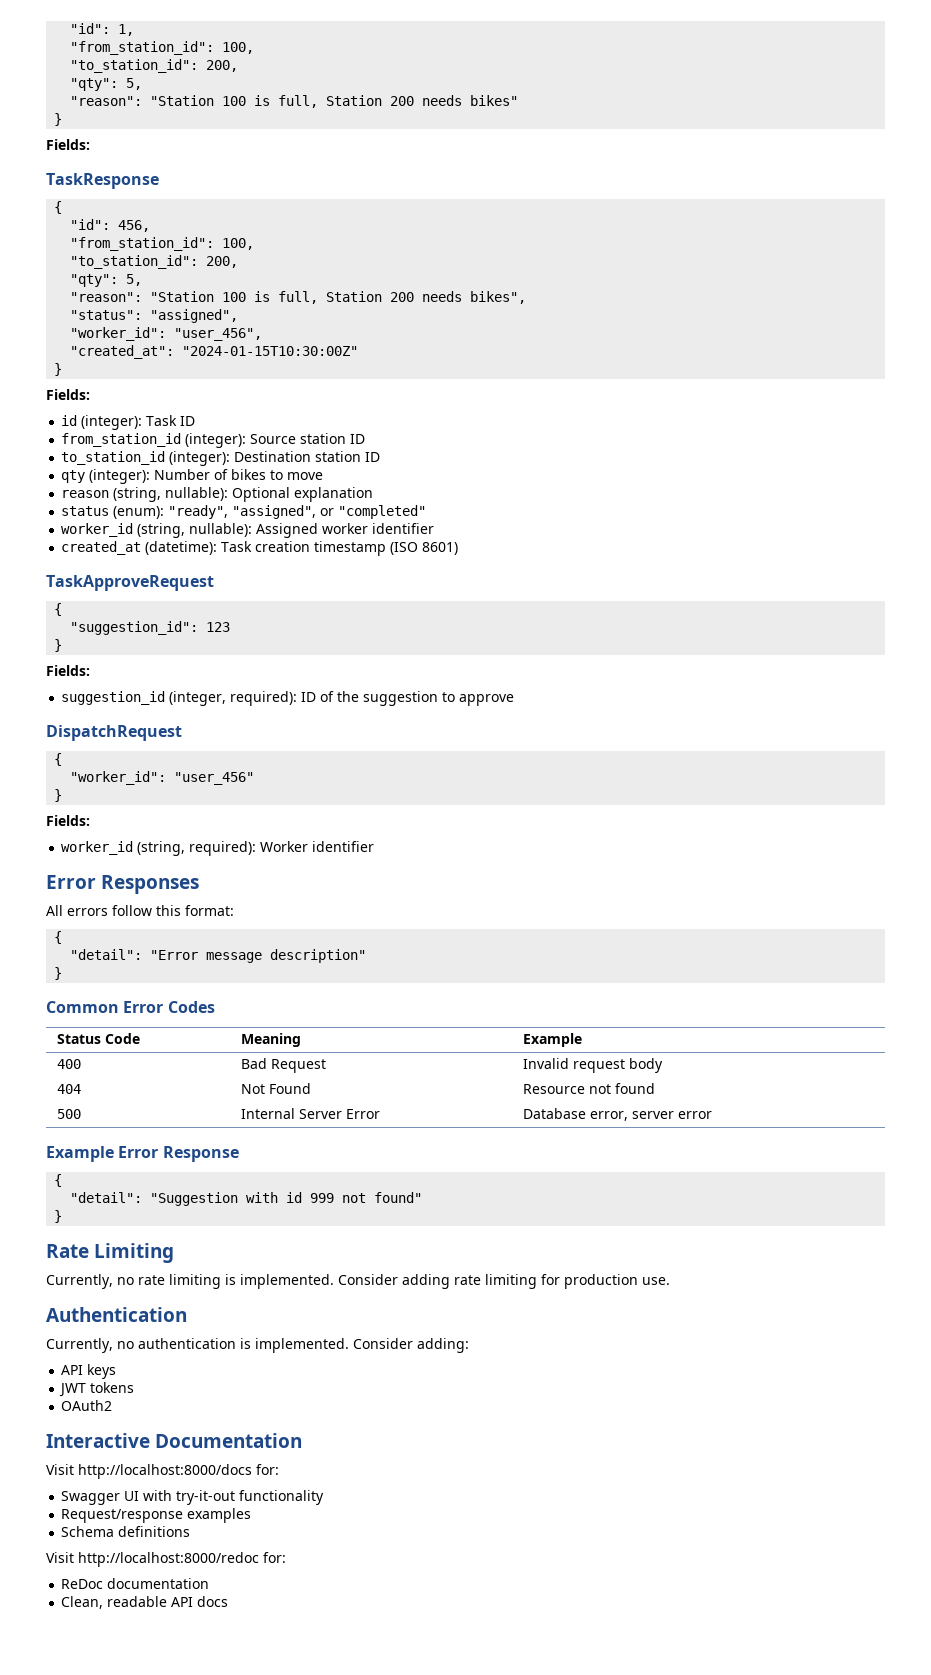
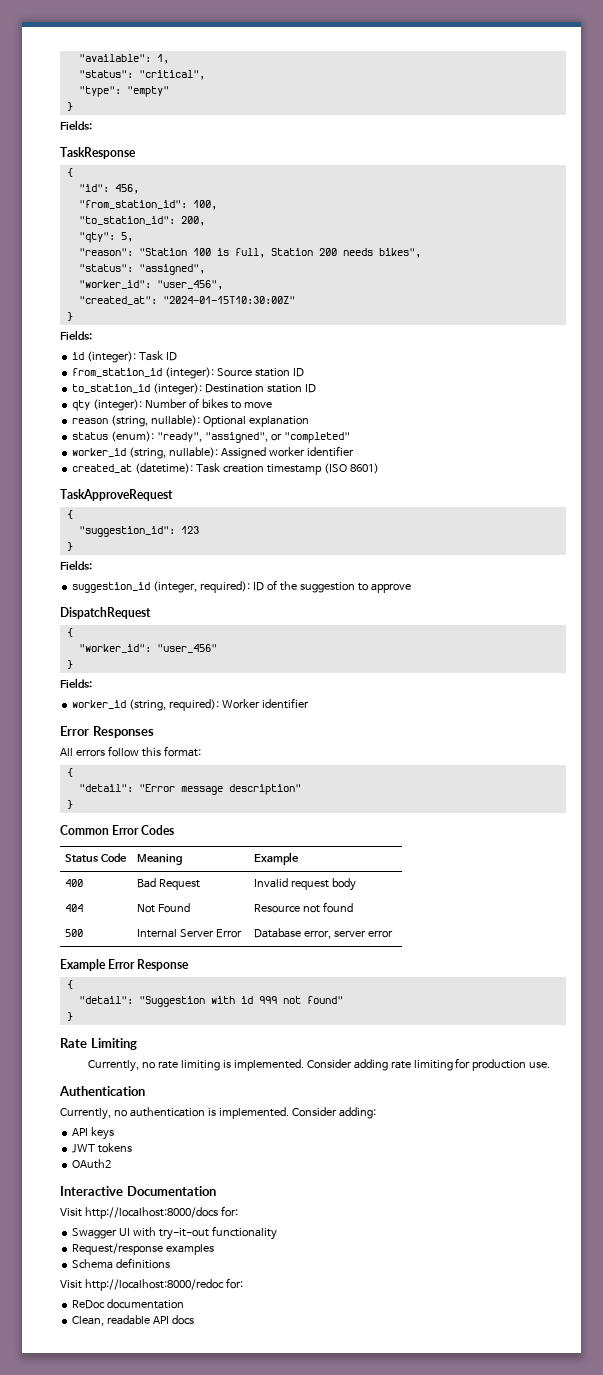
[70,23,111,34] "id": -> [78,54,151,62] "available":
[70,41,255,55] [70,59,239,73] [70,78,143,91] [70,95,519,108] "from_station_id": 100, // "to_station_id": 200, // "qty": 5, // "reason": "Station 100 is full, Station 200 needs bikes" -> [78,70,205,80] [78,86,169,97] "status": "critical", // "type": "empty"

